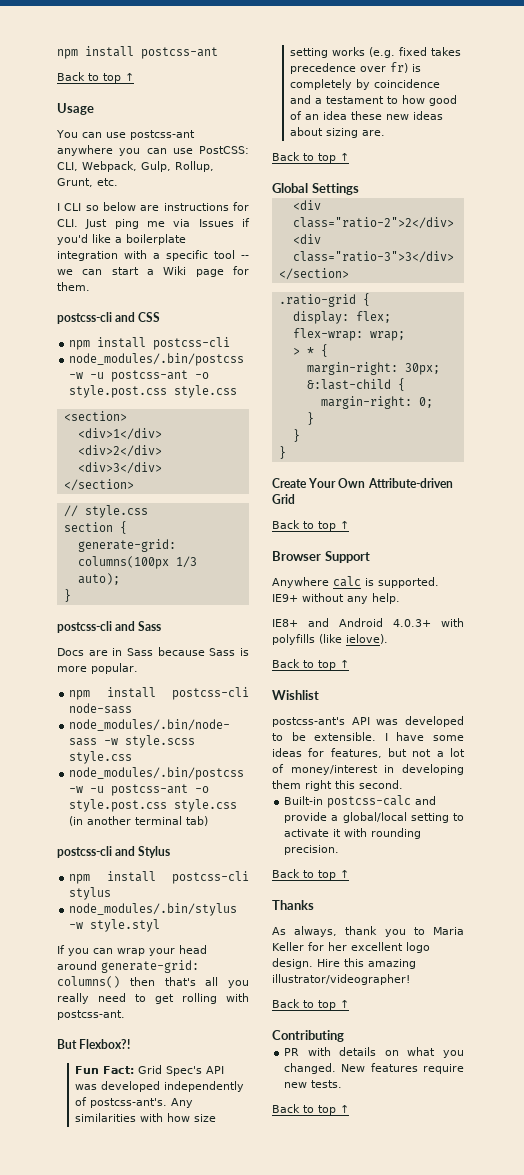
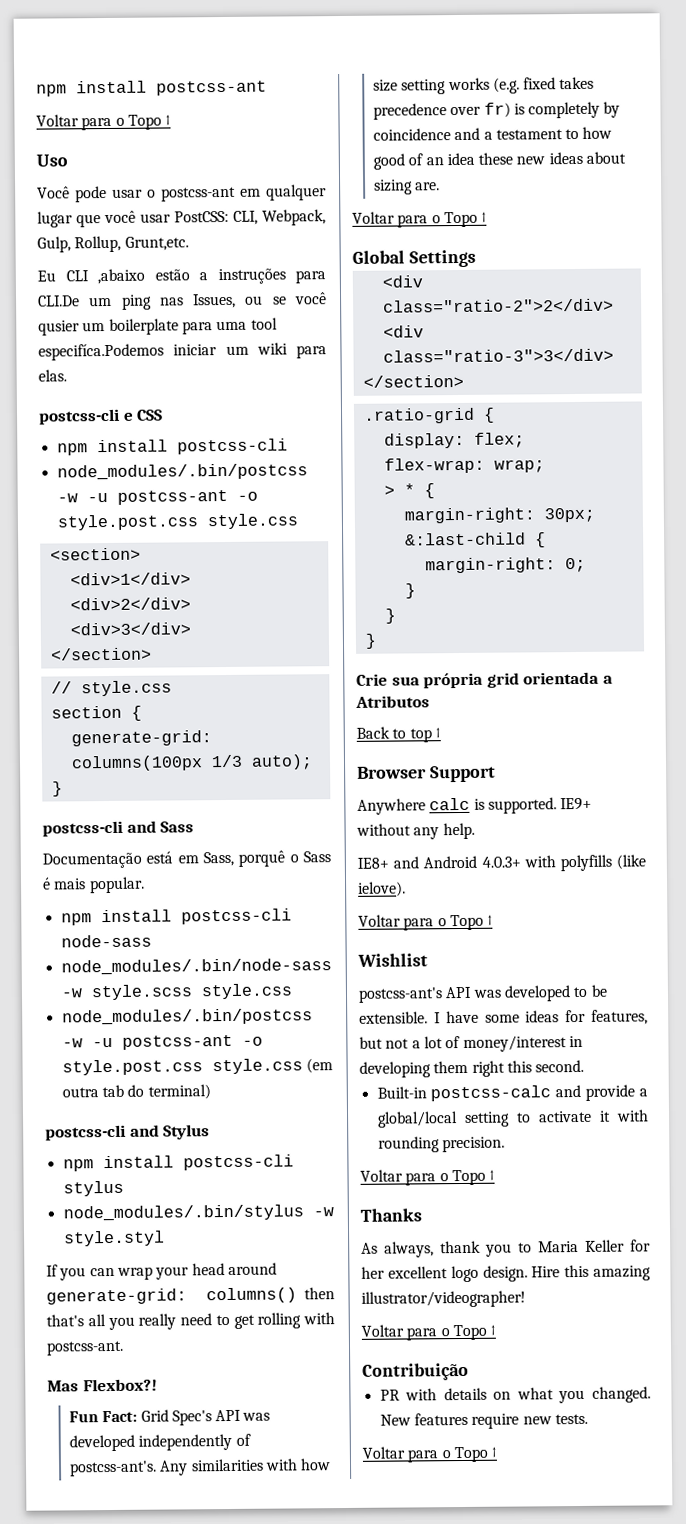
[57,72,134,83] [57,103,94,115] [56,130,195,140] [57,145,193,156] Back to top ↑ // Usage // You can use postcss-ant anywhere you can use -> [36,114,172,131] [36,154,68,167] [37,184,327,203] [37,210,171,228] Voltar para o Topo ↑ // Uso // Você pode usar o postcss-ant em qualquer lugar que você usar
[57,178,118,187] [57,202,249,211] [57,218,250,229] [57,234,186,245] [57,250,249,261] [57,266,249,277] [57,282,90,291] [57,312,136,324] Grunt, etc. // I CLI so below are instructions for CLI. Just ping me via Issues if you'd like a boilerplate integration with a specific tool -- we can start a Wiki page for them. // postcss-cli and -> [124,236,189,251] [37,268,326,285] [38,292,327,310] [38,317,278,336] [38,342,327,361] [38,369,67,382] [38,408,134,425] Grunt,etc. // Eu CLI ,abaixo estão a instruções para CLI.De um ping nas Issues, ou se você qusier um boilerplate para uma tool especifíca.Podemos iniciar um wiki para elas. // postcss-cli e
[57,647,249,656] [57,666,87,672] Docs are in Sass because Sass is more -> [42,850,331,869] [42,877,87,890] Documentação está em Sass, porquê o Sass é mais
[69,816,209,826] (in another terminal tab) -> [306,1058,333,1074] [61,1084,211,1100] (em outra tab do terminal)
[57,1039,77,1049] But -> [47,1380,79,1392] Mas
[272,152,336,163] Back to top -> [352,211,478,228] Voltar para o Topo
[272,478,453,488] [272,494,295,504] Create Your Own Attribute-driven Grid -> [356,671,613,689] [355,695,430,708] Crie sua própria grid orientada a Atributos
[272,659,336,670] Back to top -> [358,914,484,931] Voltar para o Topo
[272,869,336,880] Back to top -> [360,1169,486,1186] Voltar para o Topo
[272,999,349,1010] [272,1030,344,1042] Back to top ↑ // Contributing -> [361,1324,497,1341] [362,1362,469,1381] Voltar para o Topo ↑ // Contribuição
[272,1104,336,1115] Back to top -> [362,1446,488,1463] Voltar para o Topo

